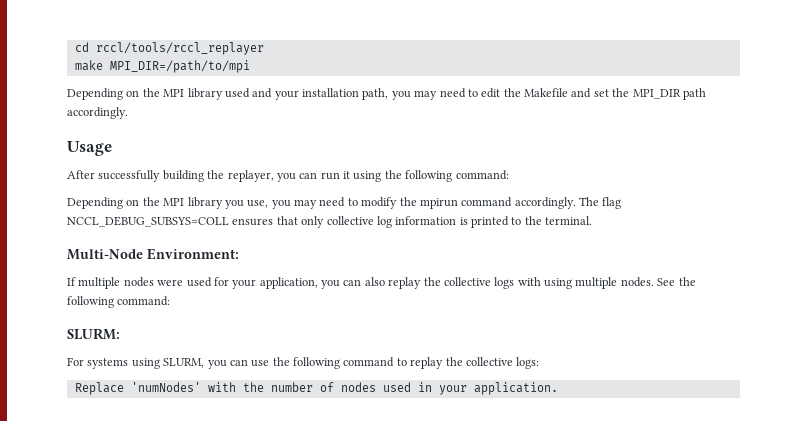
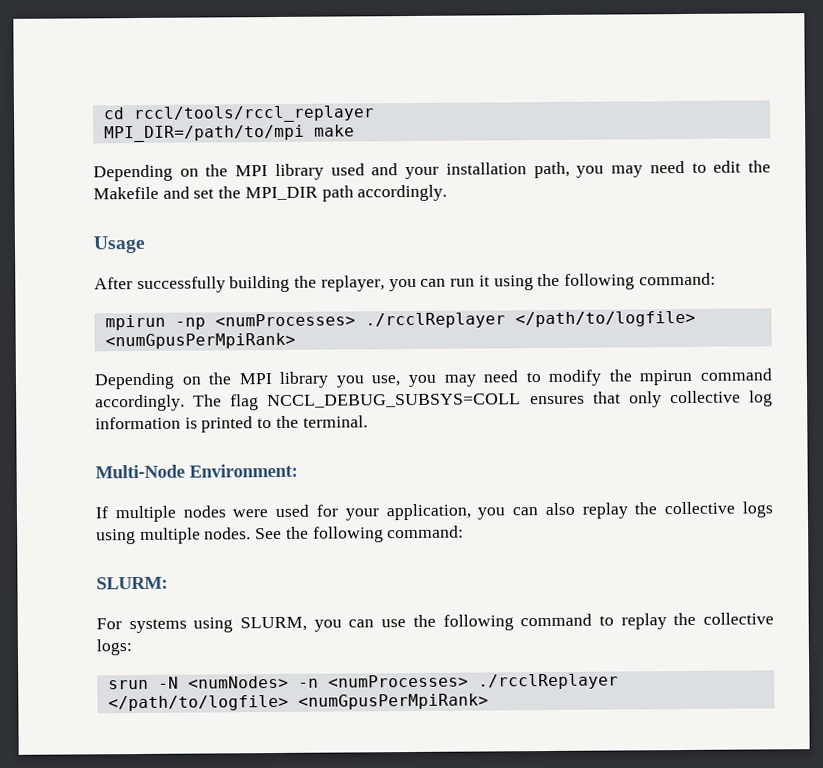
(264, 48) none -> [103,124,305,143] MPI_DIR=/path/to/mpi
[109,60,250,73] MPI_DIR=/path/to/mpi -> (355, 130) none
(509, 175) none -> [104,310,696,331] [104,332,296,350] // mpirun -np <numProcesses> ./rcclReplayer </path/to/logfile> <numGpusPerMpiRank>
[517,277,541,286] with -> (774, 509) none
[74,382,558,395] Replace 'numNodes' with the number of nodes used in your application. -> [107,673,619,690] [107,693,489,712] srun -N <numNodes> -n <numProcesses> ./rcclReplayer </path/to/logfile> <numGpusPerMpiRank>

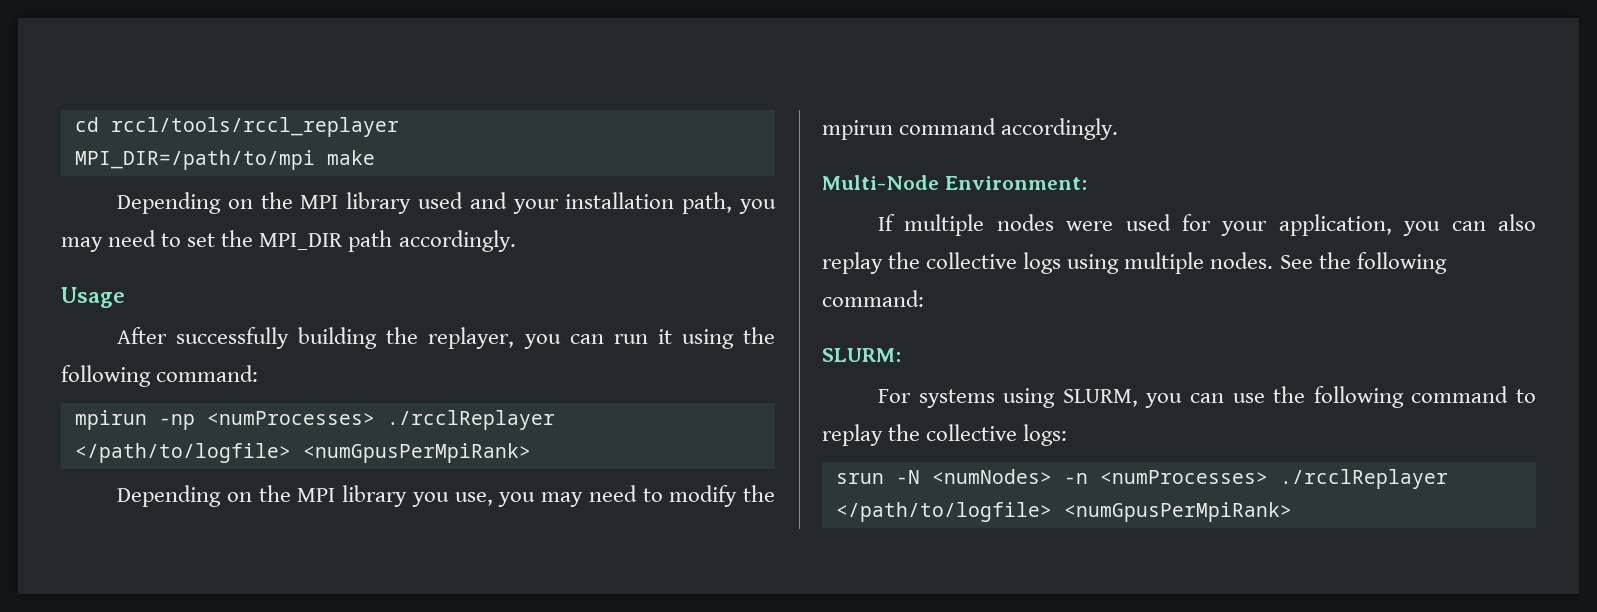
[713,160,772,173] [93,186,190,200] edit the Makefile and -> (182, 240) none
[193,390,773,411] [95,415,368,433] The flag NCCL_DEBUG_SUBSYS=COLL ensures that only collective log information is printed to the terminal. -> (1119, 129) none

